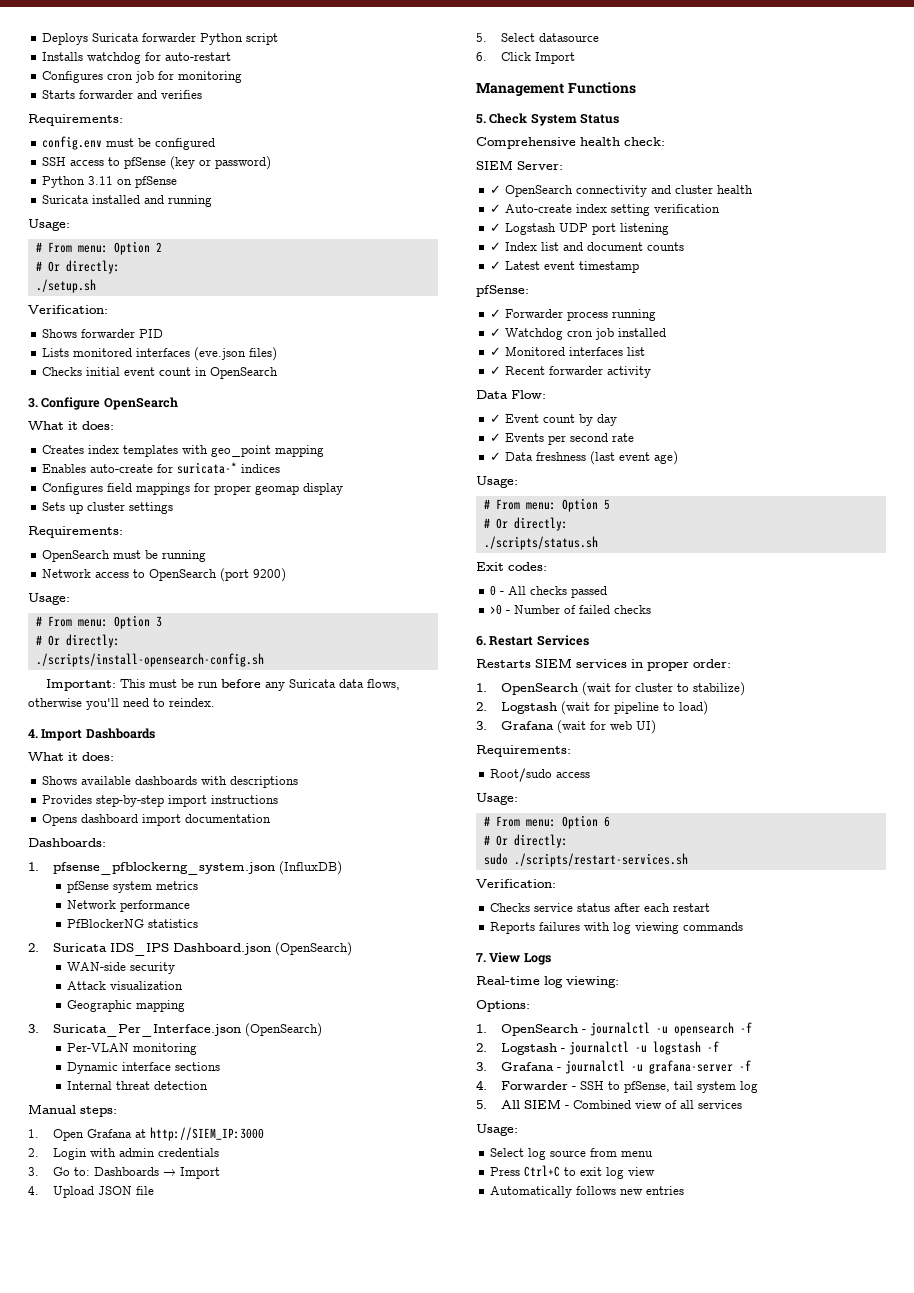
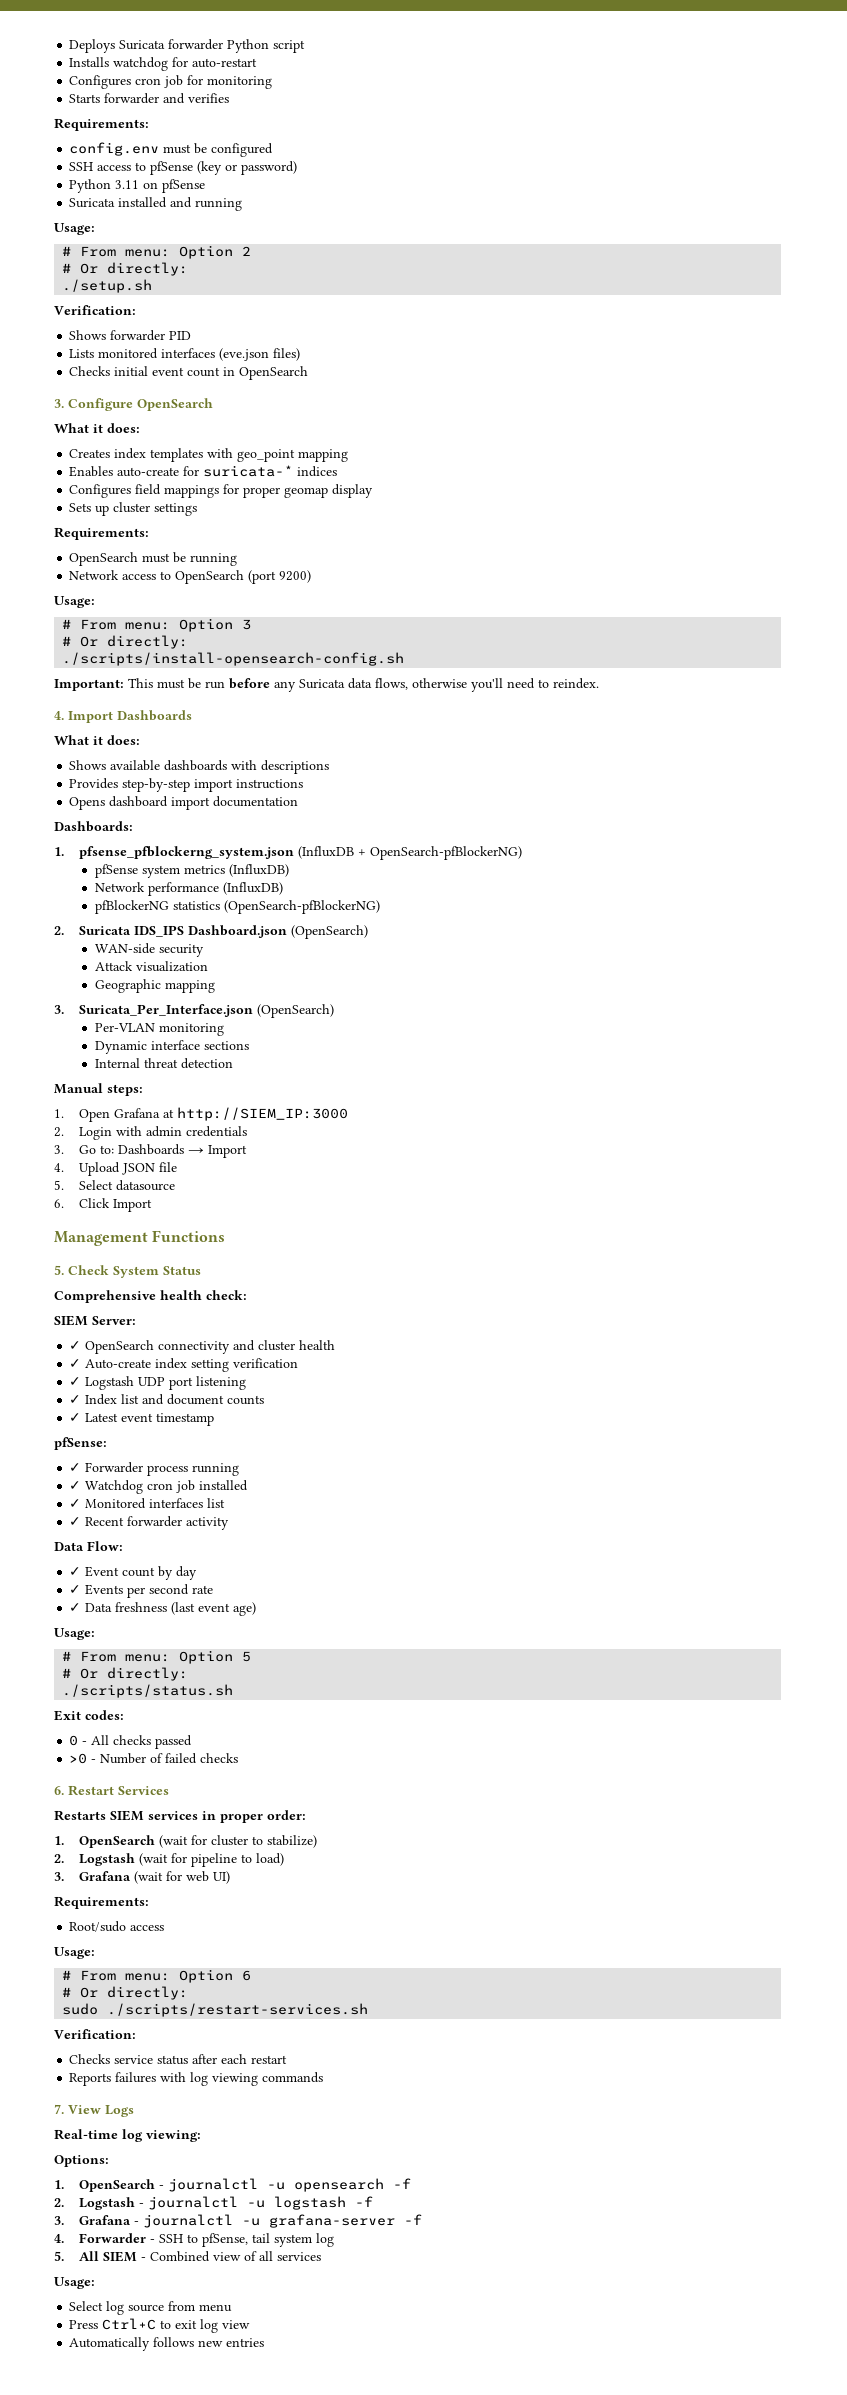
[279,861,343,875] (InfluxDB) -> [298,846,523,860] (InfluxDB + OpenSearch-pfBlockerNG)
(199, 885) none -> [228,864,289,877] (InfluxDB)
[67,919,145,928] // PfBlockerNG -> [222,882,283,895] [94,900,169,914] (InfluxDB) // pfBlockerNG
(199, 923) none -> [223,900,380,914] (OpenSearch-pfBlockerNG)

